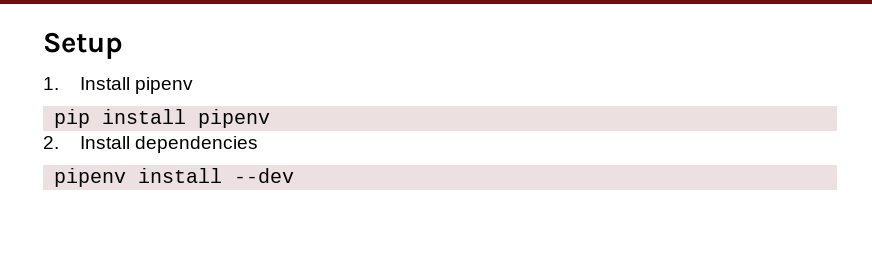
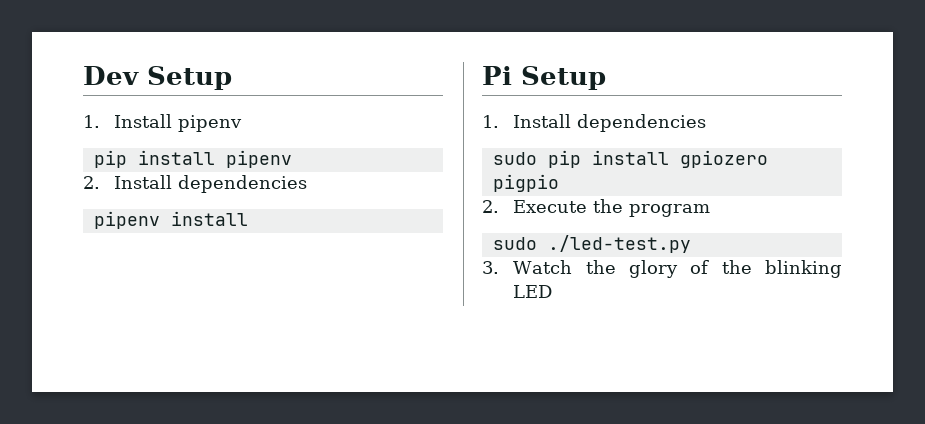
(43, 45) none -> [83,66,139,85] Dev
[234,168,295,183] --dev -> [482,66,606,90] [482,114,707,132] [492,150,768,168] [492,174,559,192] [482,199,711,217] [492,235,691,253] [482,260,842,278] [513,285,553,298] // Pi Setup // 1. Install dependencies // sudo pip install gpiozero pigpio // 2. Execute the program // sudo ./led-test.py // 3. Watch the glory of the blinking LED

